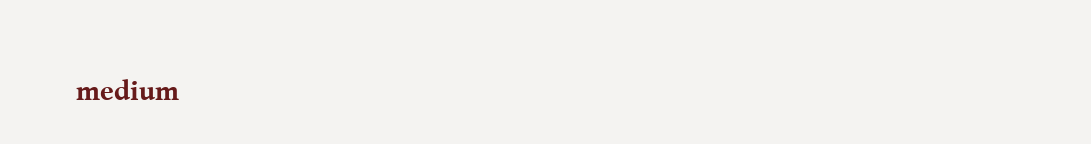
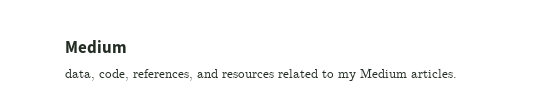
[76,79,179,100] medium -> [65,40,127,54] [65,68,457,81] Medium // data, code, references, and resources related to my Medium articles.

